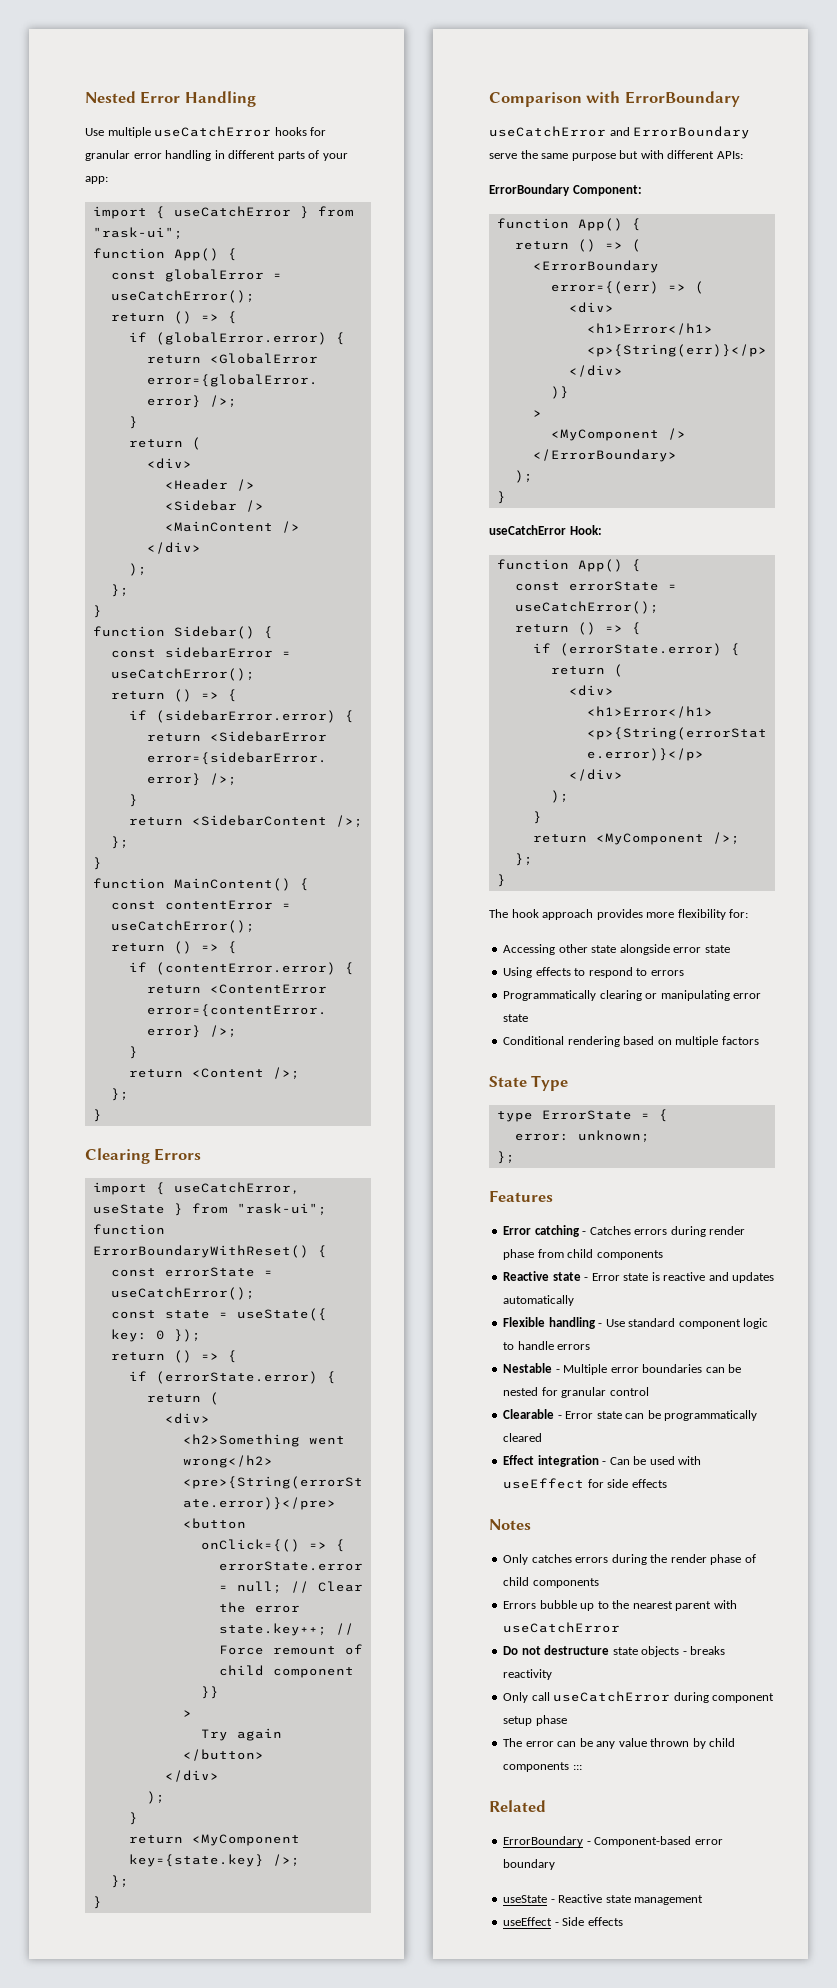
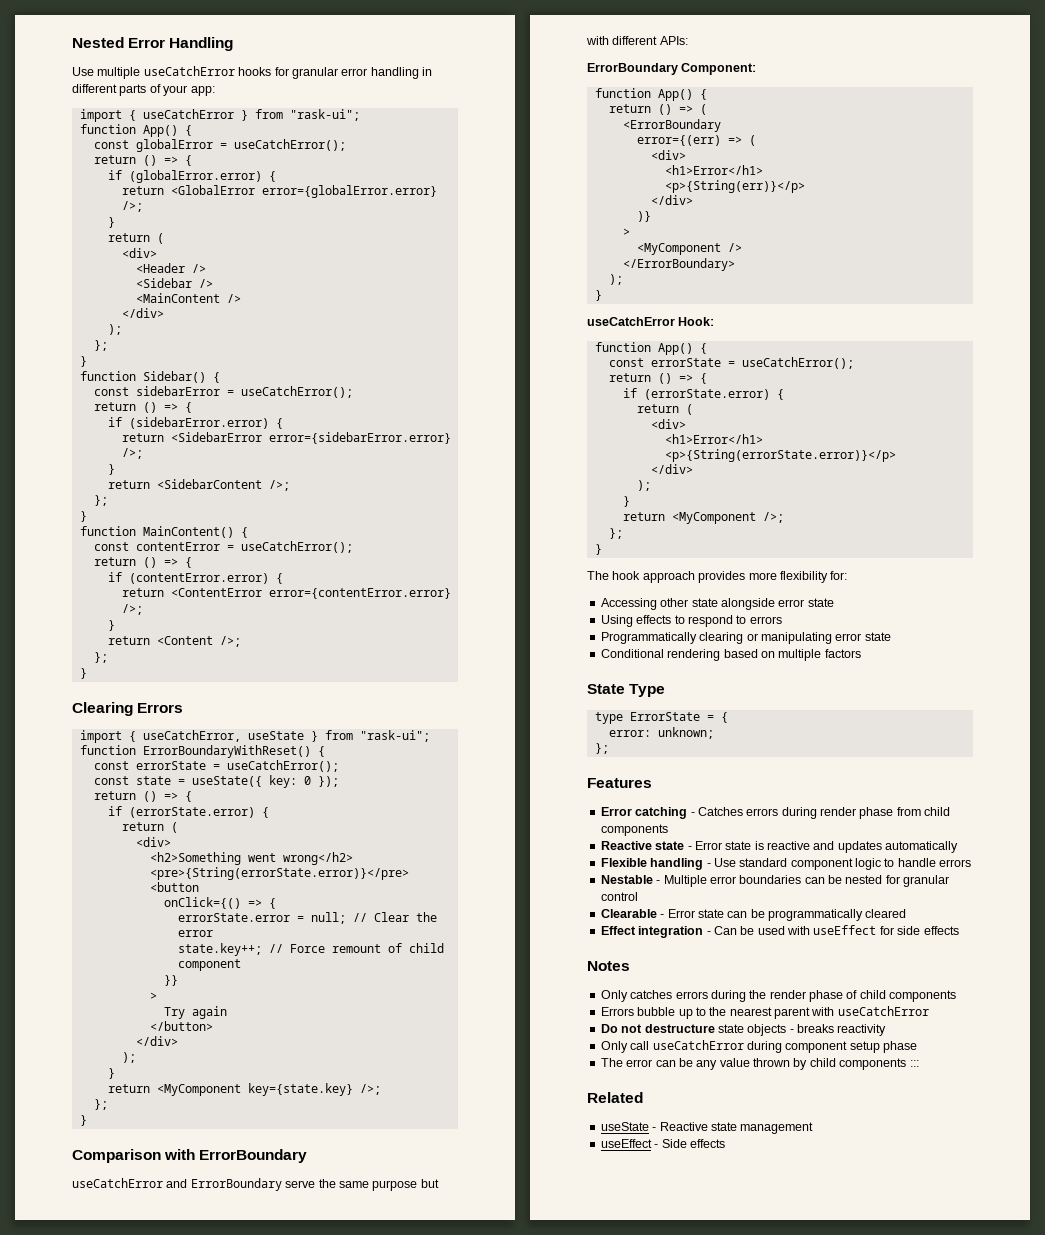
[503,1836,723,1847] [503,1859,556,1870] // ErrorBoundary - Component-based error boundary -> (643, 1097) none

